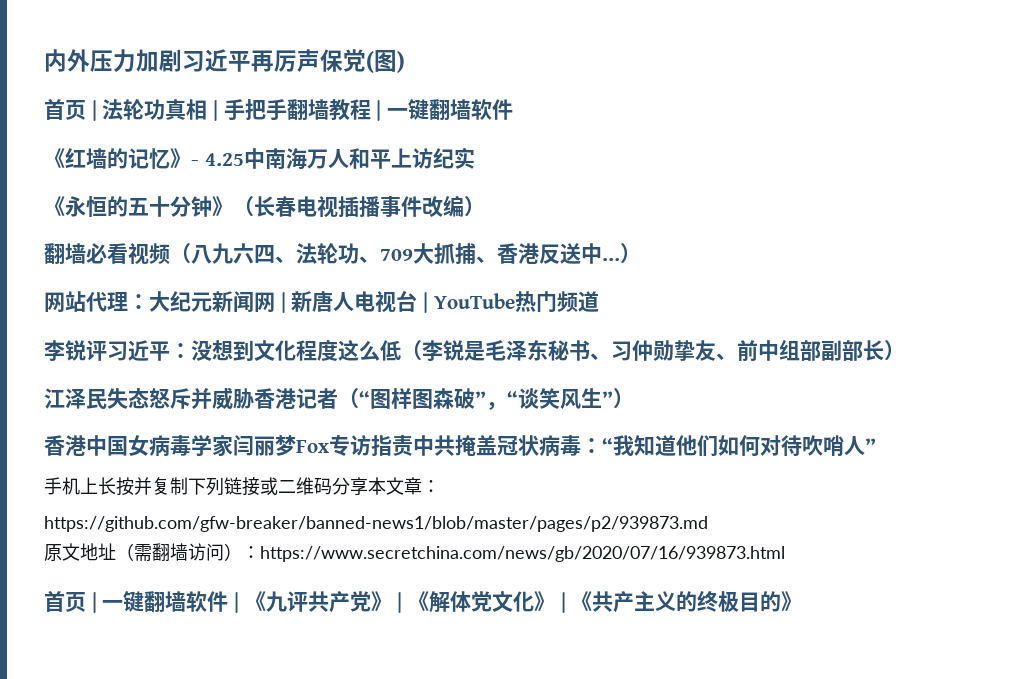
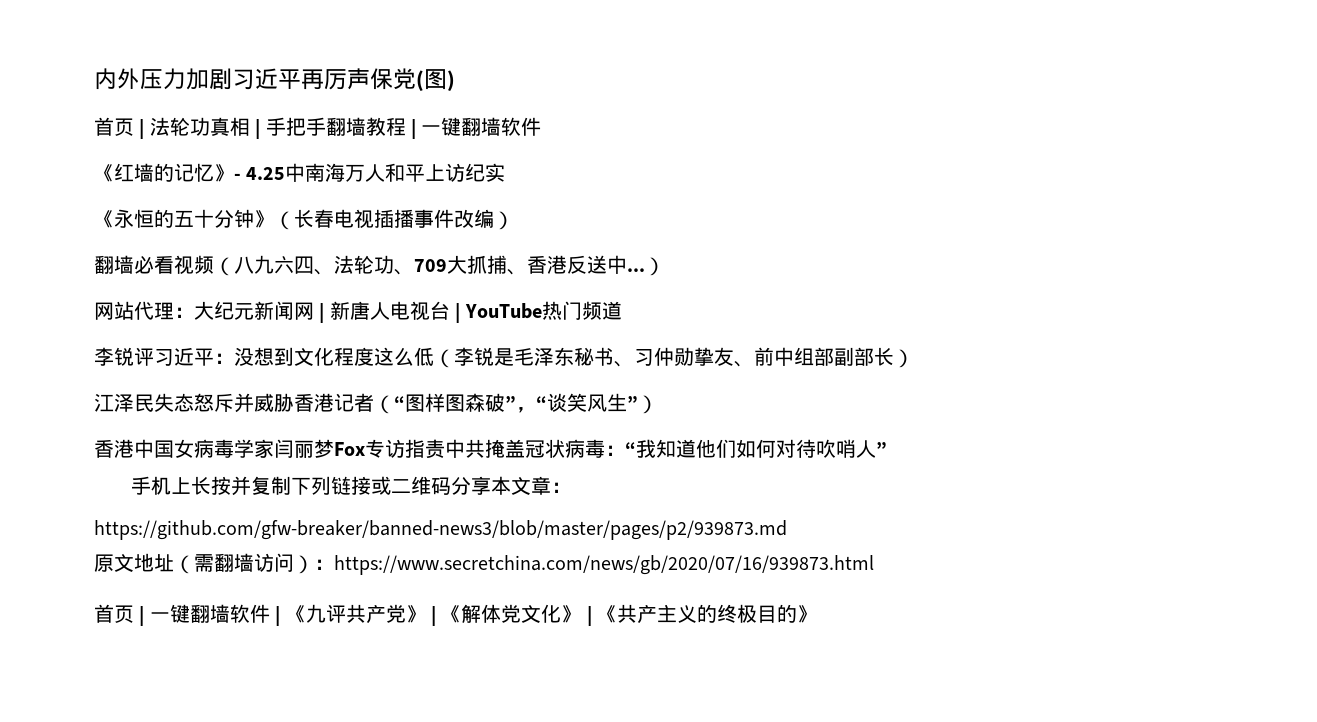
[44,516,708,532] https://github.com/gfw-breaker/banned-news1/blob/master/pages/p2/939873.md -> [94,520,787,540] https://github.com/gfw-breaker/banned-news3/blob/master/pages/p2/939873.md

